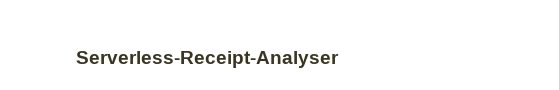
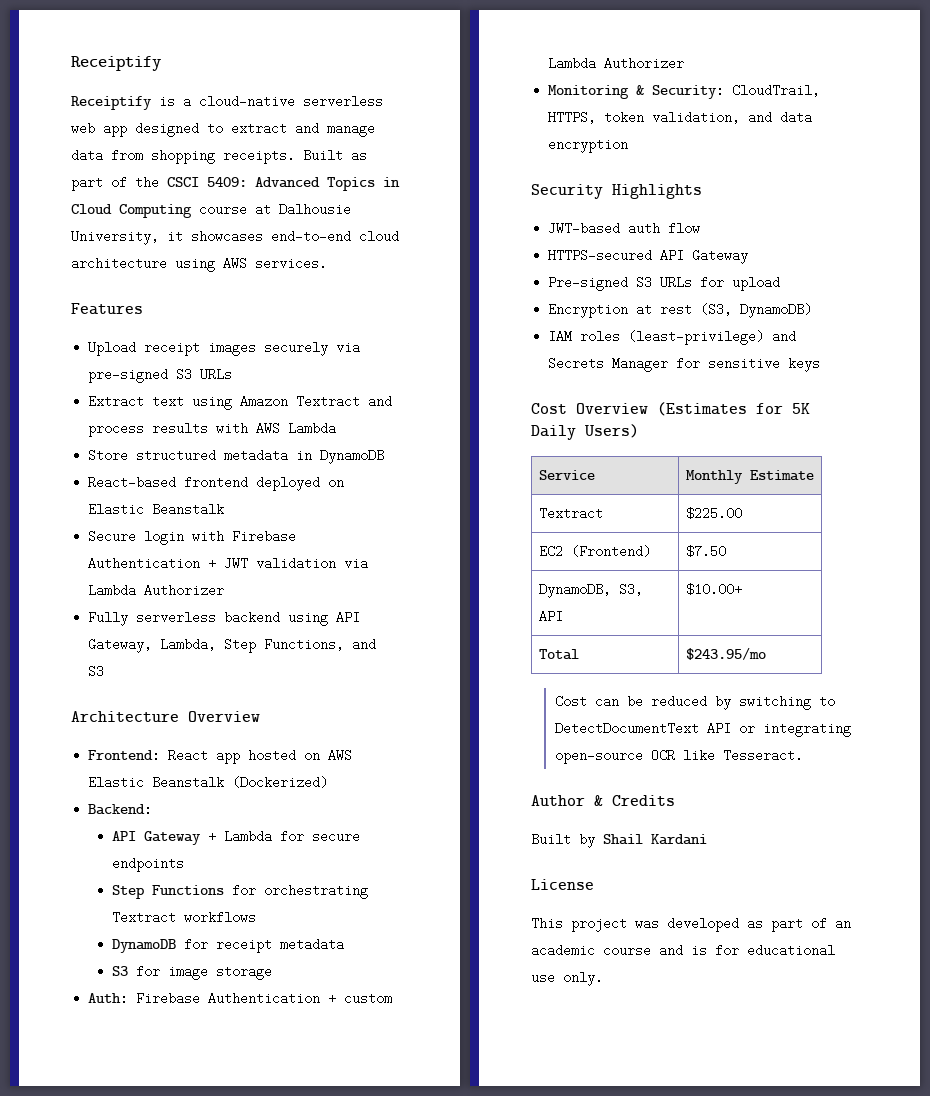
[76,51,339,68] Serverless-Receipt-Analyser -> [71,56,162,71] [71,95,383,110] [71,122,375,137] [71,149,367,164] [71,176,400,191] [71,203,351,218] [71,230,399,245] [71,257,327,272] [71,303,143,315] [88,341,361,356] [88,368,233,383] [88,395,393,410] [88,422,337,437] [88,449,385,464] [88,476,345,491] [88,503,225,516] [88,530,297,545] [88,557,369,570] [88,584,225,597] [88,611,361,626] [88,638,377,653] [88,665,105,678] [71,711,260,722] [88,749,353,764] [88,776,329,789] [88,803,153,816] [111,830,360,845] [111,857,184,872] [111,884,368,899] [111,911,256,924] [111,938,344,953] [111,965,272,980] [88,992,393,1005] [548,57,685,70] [548,84,821,99] [548,111,813,124] [548,138,629,153] [531,184,702,199] [548,222,701,235] [548,249,749,264] [548,276,781,291] [548,303,813,318] [548,330,797,345] [548,357,821,372] [531,402,810,416] [531,424,639,440] [538,470,595,480] [685,470,814,484] [538,507,603,520] [685,507,742,520] [538,545,651,558] [685,545,726,558] [538,583,643,598] [538,610,563,623] [685,583,742,596] [538,649,579,660] [685,647,766,660] [554,695,835,710] [554,722,851,737] [554,749,803,764] [531,795,675,806] [531,833,707,848] [531,879,594,890] [531,917,851,932] [531,944,835,957] [531,971,603,986] Receiptify // Receiptify is a cloud-native serverless web app designed to extract and manage data from shopping receipts. Built as part of the CSCI 5409: Advanced Topics in Cloud Computing course at Dalhousie University, it showcases end-to-end cloud architecture using AWS services. // Features // Upload receipt images securely via pre-signed S3 URLs // Extract text using Amazon Textract and process results with AWS Lambda // Store structured metadata in DynamoDB // React-based frontend deployed on Elastic Beanstalk // Secure login with Firebase Authentication + JWT validation via Lambda Authorizer // Fully serverless backend using API Gateway, Lambda, Step Functions, and S3 // Architecture Overview // Frontend: React app hosted on AWS Elastic Beanstalk (Dockerized) // Backend: // API Gateway + Lambda for secure endpoints // Step Functions for orchestrating Textract workflows // DynamoDB for receipt metadata // S3 for image storage // Auth: Firebase Authentication + custom Lambda Authorizer // Monitoring & Security: CloudTrail, HTTPS, token validation, and data encryption // Security Highlights // JWT-based auth flow // HTTPS-secured API Gateway // Pre-signed S3 URLs for upload // Encryption at rest (S3, DynamoDB) // IAM roles (least-privilege) and Secrets Manager for sensitive keys // Cost Overview (Estimates for 5K Daily Users) // Service | Monthly Estimate // Textract | $225.00 // EC2 (Frontend) | $7.50 // DynamoDB, S3, API | $10.00+ // Total | $243.95/mo // Cost can be reduced by switching to DetectDocumentText API or integrating open-source OCR like Tesseract. // Author & Credits // Built by Shail Kardani // License // This project was developed as part of an academic course and is for educational use only.

